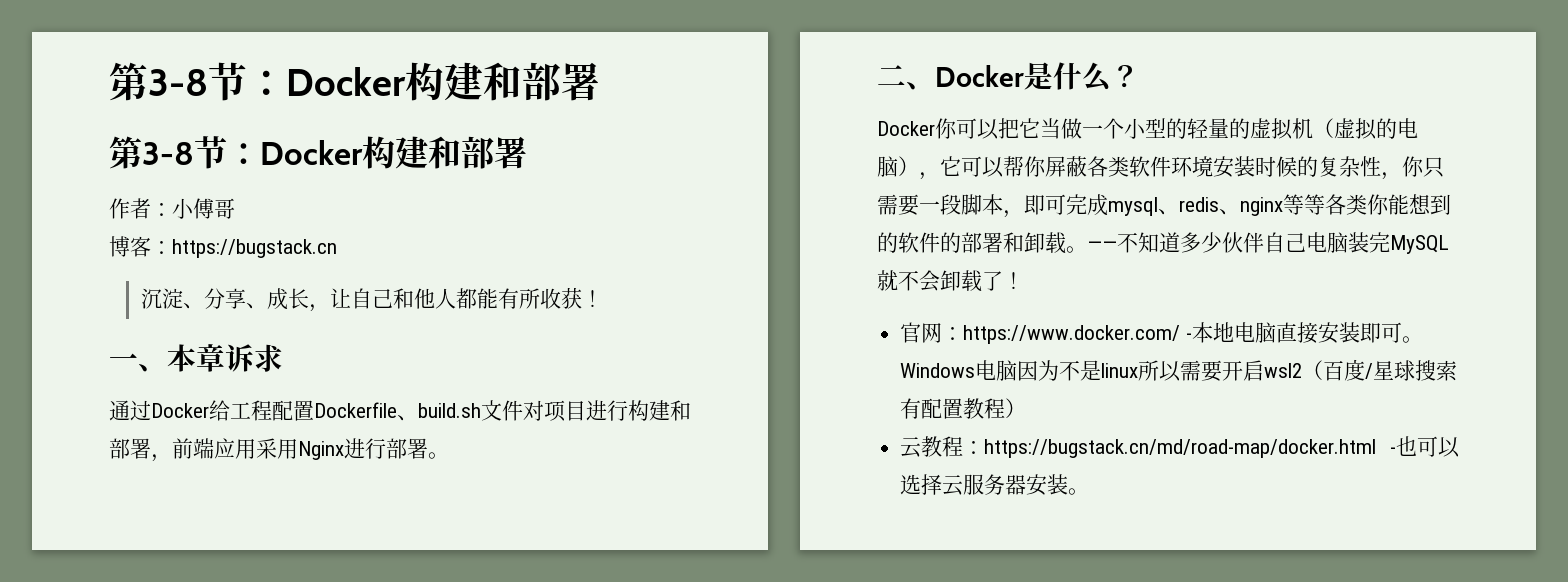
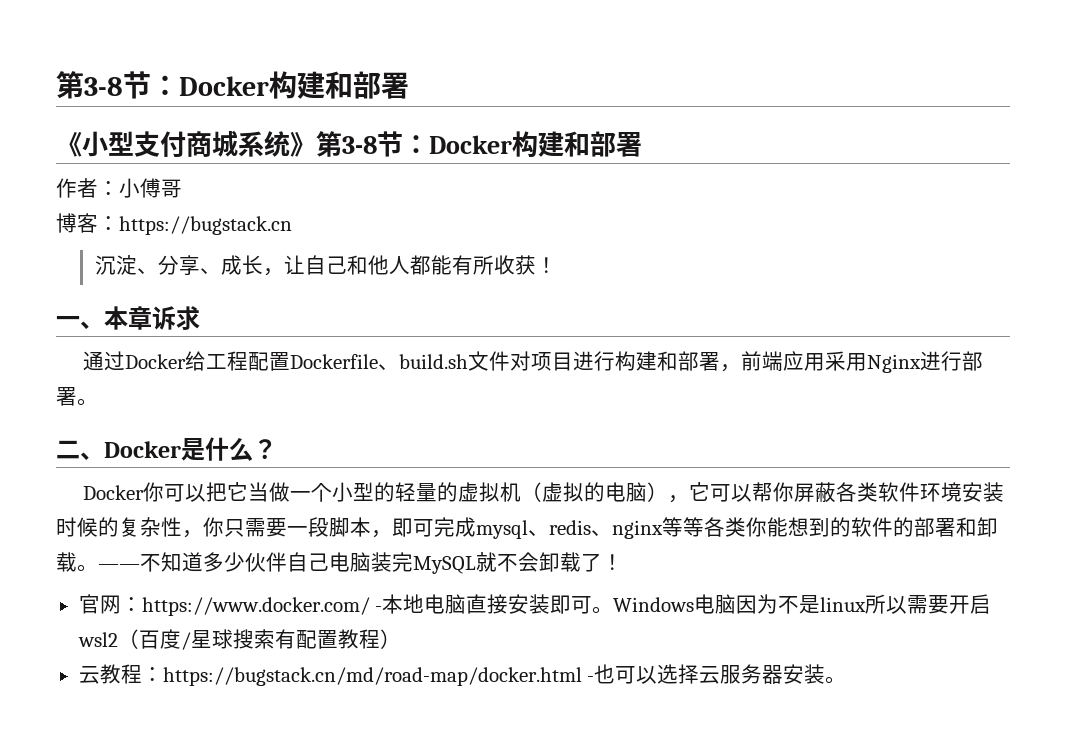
[109,62,600,101] 第3-8节：Docker构建和部署 // -> [56,71,409,99] [56,130,316,158] 第3-8节：Docker构建和部署 // 《小型支付商城系统》

